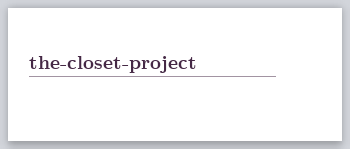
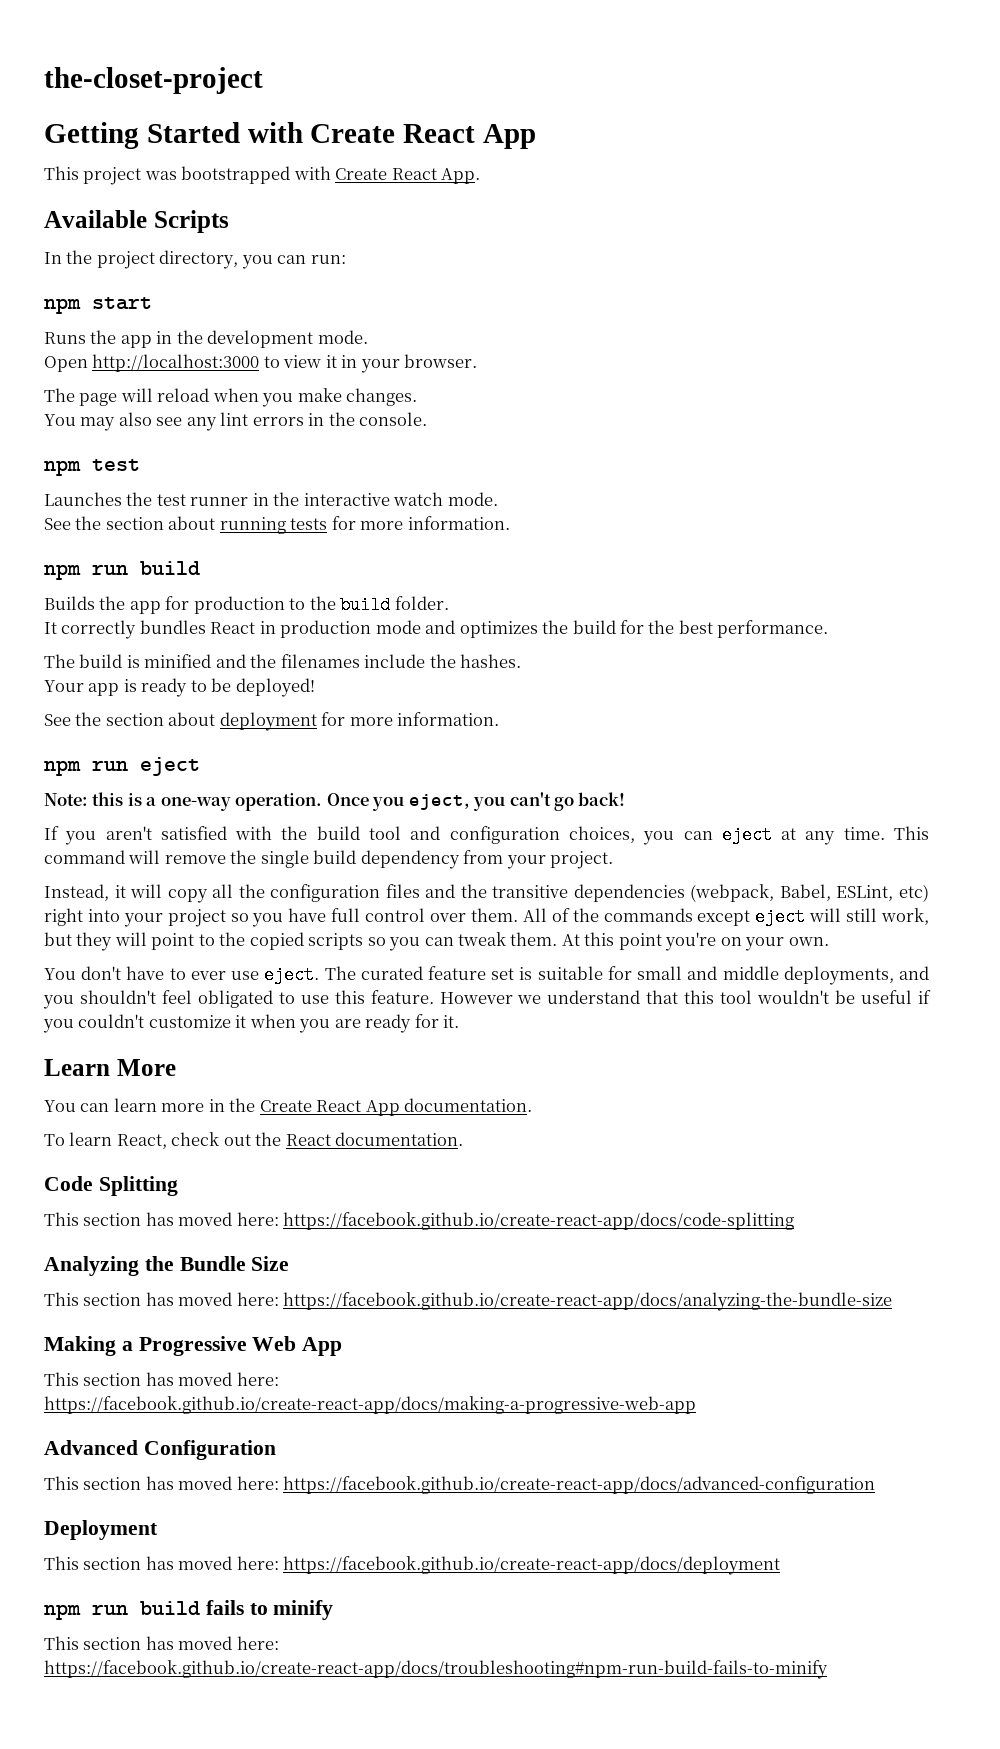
(197, 64) none -> [44,122,537,149] [44,166,481,185] [44,210,229,233] [44,250,346,269] [44,297,152,314] [44,330,368,348] [44,354,478,373] [44,388,418,407] [44,412,428,431] [44,459,140,476] [44,492,498,506] [44,516,510,534] [44,561,200,580] [44,596,449,614] [44,620,829,639] [44,654,522,668] [44,678,315,697] [44,712,500,731] [44,757,200,776] [44,792,626,811] [44,826,929,845] [44,850,614,869] [44,884,929,903] [44,908,930,927] [44,932,829,951] [44,966,929,985] [43,990,932,1009] [43,1014,460,1033] [44,1059,176,1076] [44,1098,533,1116] [44,1132,464,1149] [44,1176,178,1196] [44,1212,795,1230] [44,1256,290,1276] [44,1292,893,1311] [44,1336,343,1356] [44,1372,279,1386] [44,1396,696,1414] [44,1440,276,1460] [44,1476,876,1494] [44,1520,158,1540] [44,1556,781,1575] [44,1600,334,1620] [44,1636,279,1650] [44,1660,828,1679] // Getting Started with Create React App // This project was bootstrapped with Create React App. // Available Scripts // In the project directory, you can run: // npm start // Runs the app in the development mode. // Open http://localhost:3000 to view it in your browser. // The page will reload when you make changes. // You may also see any lint errors in the console. // npm test // Launches the test runner in the interactive watch mode. // See the section about running tests for more information. // npm run build // Builds the app for production to the build folder. // It correctly bundles React in production mode and optimizes the build for the best performance. // The build is minified and the filenames include the hashes. // Your app is ready to be deployed! // See the section about deployment for more information. // npm run eject // Note: this is a one-way operation. Once you eject, you can't go back! // If you aren't satisfied with the build tool and configuration choices, you can eject at any time. This command will remove the single build dependency from your project. // Instead, it will copy all the configuration files and the transitive dependencies (webpack, Babel, ESLint, etc) right into your project so you have full control over them. All of the commands except eject will still work, but they will point to the copied scripts so you can tweak them. At this point you're on your own. // You don't have to ever use eject. The curated feature set is suitable for small and middle deployments, and you shouldn't feel obligated to use this feature. However we understand that this tool wouldn't be useful if you couldn't customize it when you are ready for it. // Learn More // You can learn more in the Create React App documentation. // To learn React, check out the React documentation. // Code Splitting // This section has moved here: https://facebook.github.io/create-react-app/docs/code-splitting // Analyzing the Bundle Size // This section has moved here: https://facebook.github.io/create-react-app/docs/analyzing-the-bundle-size // Making a Progressive Web App // This section has moved here: https://facebook.github.io/create-react-app/docs/making-a-progressive-web-app // Advanced Configuration // This section has moved here: https://facebook.github.io/create-react-app/docs/advanced-configuration // Deployment // This section has moved here: https://facebook.github.io/create-react-app/docs/deployment // npm run build fails to minify // This section has moved here: https://facebook.github.io/create-react-app/docs/troubleshooting#npm-run-build-fails-to-minify

